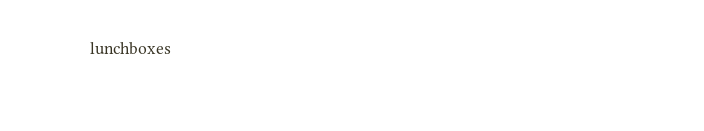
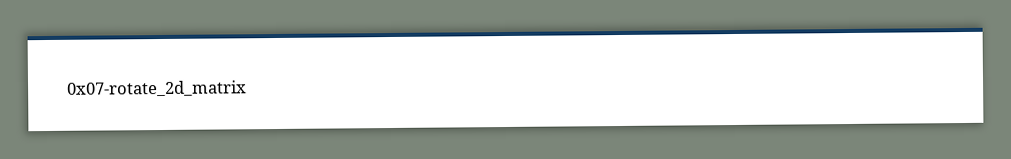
[90,42,171,55] lunchboxes -> [67,80,247,97] 0x07-rotate_2d_matrix

